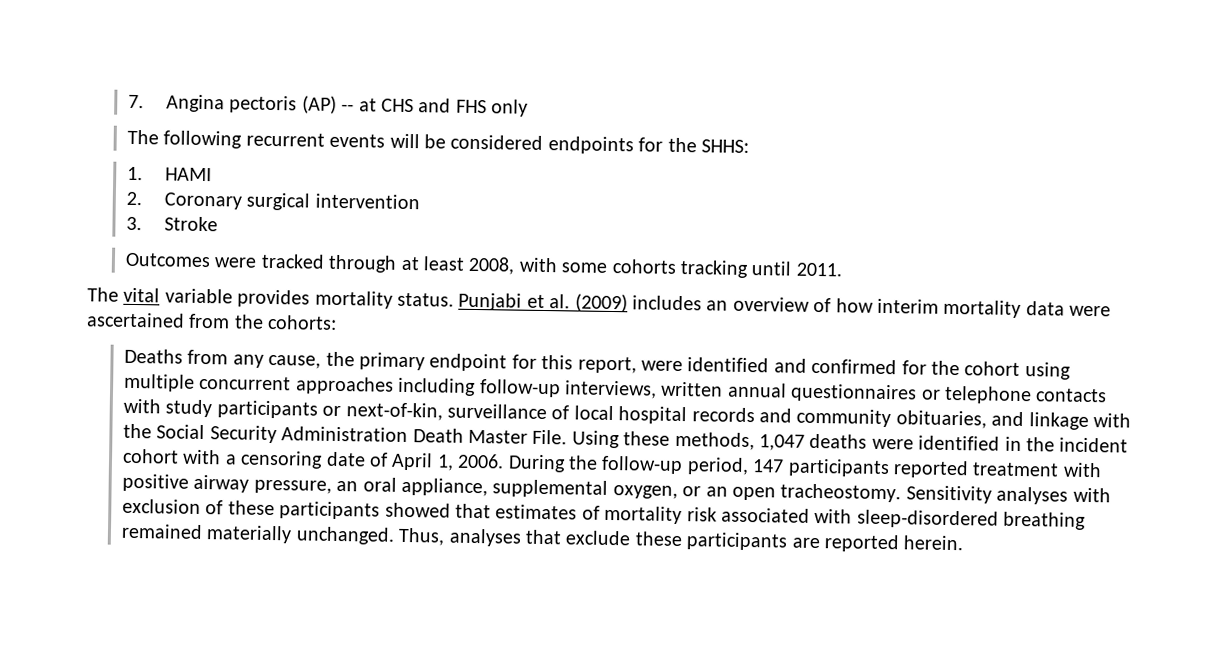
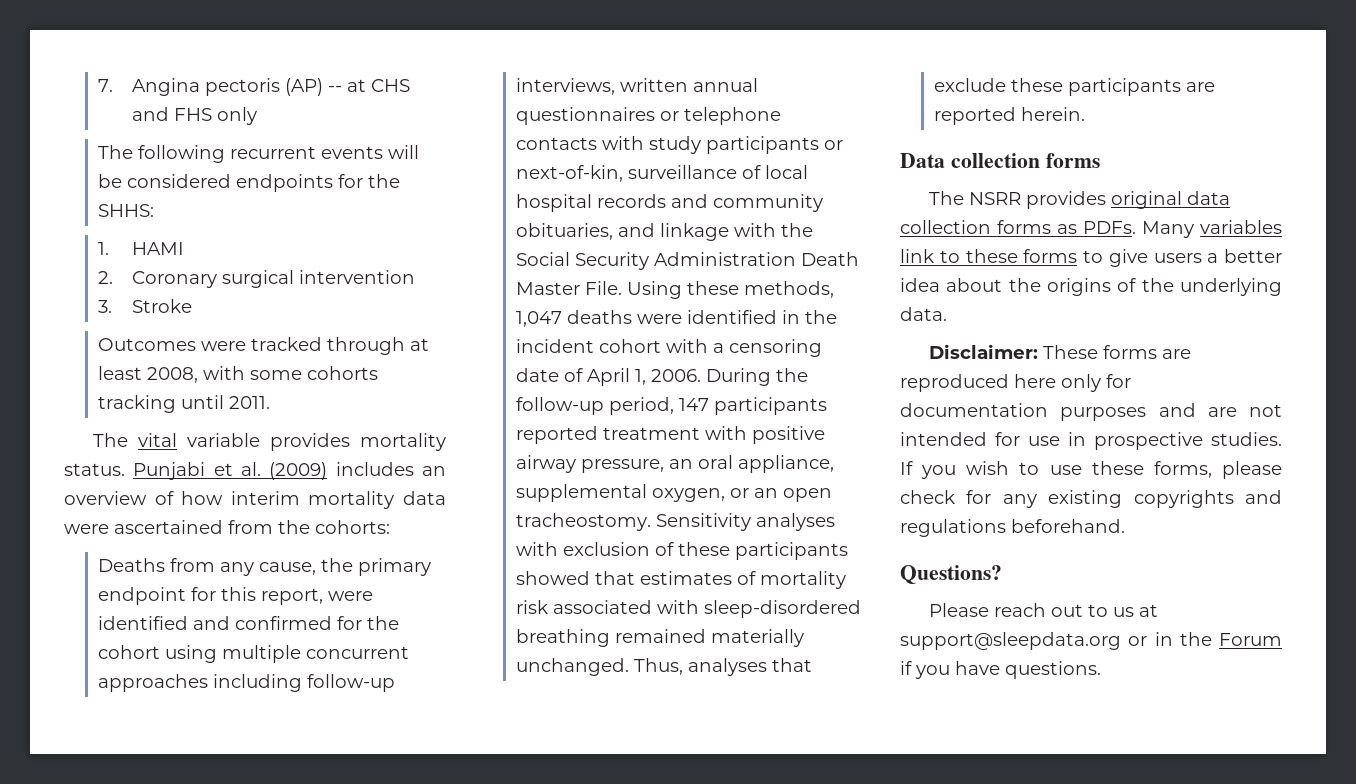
(964, 543) none -> [900,153,1100,168] [928,191,1230,209] [900,220,1282,238] [900,249,1282,267] [900,278,1282,296] [900,307,947,321] [928,344,1191,359] [900,374,1131,392] [900,403,1282,421] [900,432,1282,450] [900,461,1282,479] [900,490,1282,508] [900,519,1125,537] [900,565,1002,584] [928,603,1158,617] [900,632,1282,650] [900,661,1101,679] // Data collection forms // The NSRR provides original data collection forms as PDFs. Many variables link to these forms to give users a better idea about the origins of the underlying data. // Disclaimer: These forms are reproduced here only for documentation purposes and are not intended for use in prospective studies. If you wish to use these forms, please check for any existing copyrights and regulations beforehand. // Questions? // Please reach out to us at support@sleepdata.org or in the Forum if you have questions.

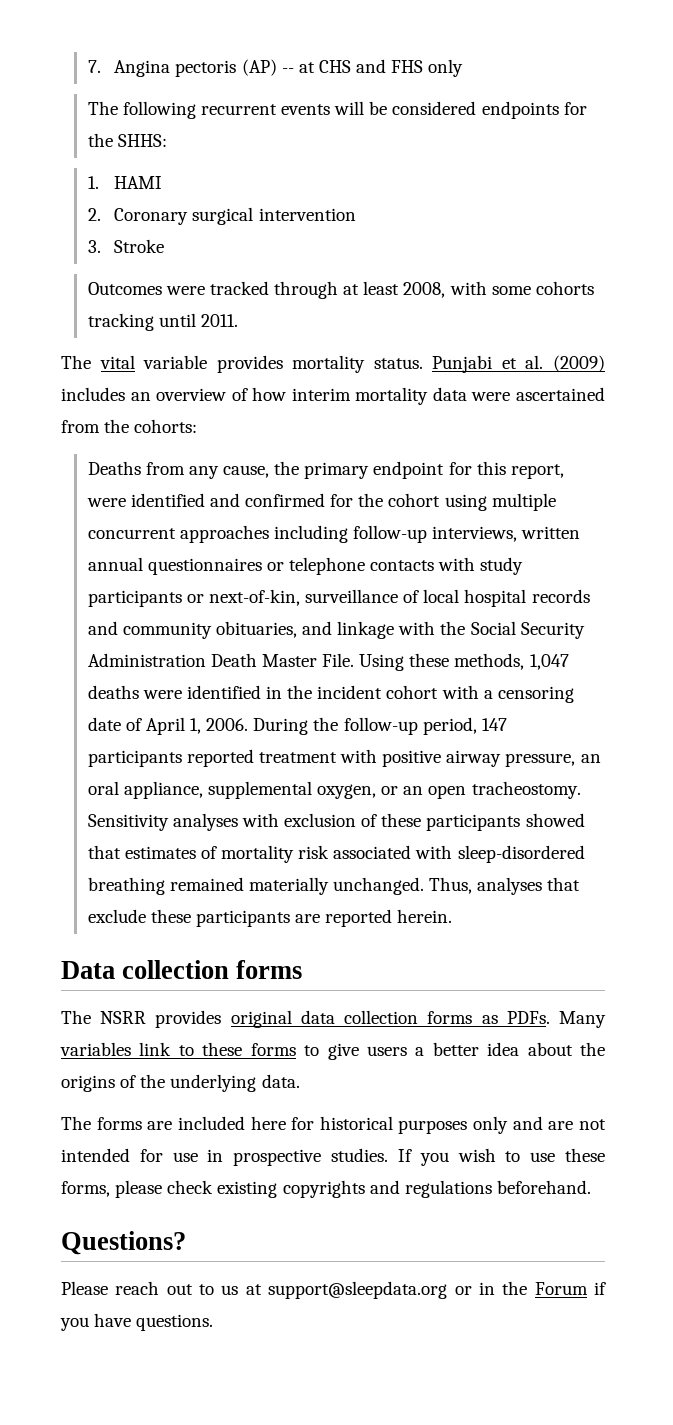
[928,344,1191,359] [900,374,1131,392] [900,403,1147,421] Disclaimer: These forms are reproduced here only for documentation purposes -> [61,1116,509,1134] The forms are included here for historical purposes only
[966,490,1037,508] for any -> (214, 1187) none

